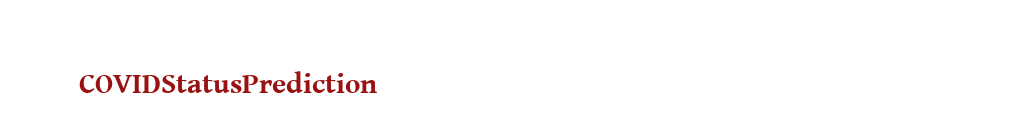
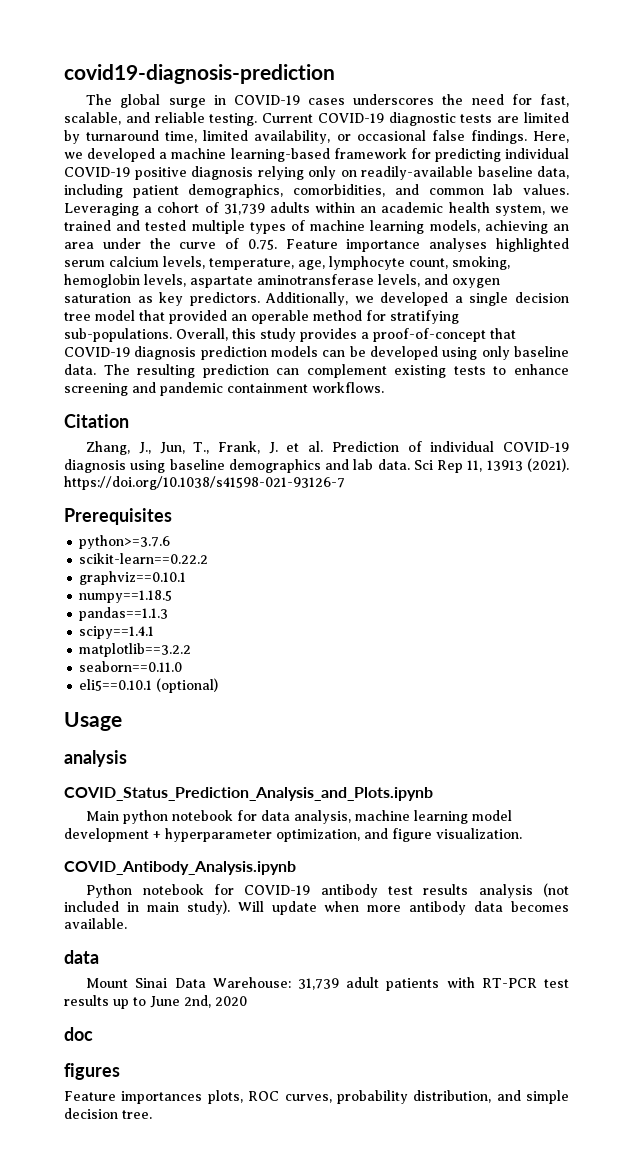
[79,71,377,93] COVIDStatusPrediction -> [64,64,335,84] [86,94,569,108] [64,112,569,126] [64,130,569,144] [64,148,569,162] [64,166,569,180] [64,184,569,198] [64,202,569,216] [64,220,569,234] [64,238,569,252] [64,256,510,270] [64,274,500,288] [64,292,569,306] [64,310,459,324] [64,328,516,342] [64,346,569,360] [64,364,569,378] [64,382,384,396] [64,414,129,428] [86,441,569,455] [64,458,569,473] [64,476,345,490] [64,508,172,525] [79,535,171,549] [79,553,209,564] [79,571,187,585] [79,590,173,603] [79,607,169,621] [79,626,155,639] [79,643,192,657] [79,661,183,672] [79,678,219,693] [64,712,122,731] [64,750,127,767] [64,787,433,801] [86,810,513,824] [64,828,522,842] [64,861,296,875] [86,883,570,898] [64,900,569,915] [64,918,127,929] [64,950,99,964] [86,977,569,991] [64,995,247,1009] [64,1027,93,1041] [64,1063,120,1080] [64,1090,569,1104] [64,1108,152,1119] covid19-diagnosis-prediction // The global surge in COVID-19 cases underscores the need for fast, scalable, and reliable testing. Current COVID-19 diagnostic tests are limited by turnaround time, limited availability, or occasional false findings. Here, we developed a machine learning-based framework for predicting individual COVID-19 positive diagnosis relying only on readily-available baseline data, including patient demographics, comorbidities, and common lab values. Leveraging a cohort of 31,739 adults within an academic health system, we trained and tested multiple types of machine learning models, achieving an area under the curve of 0.75. Feature importance analyses highlighted serum calcium levels, temperature, age, lymphocyte count, smoking, hemoglobin levels, aspartate aminotransferase levels, and oxygen saturation as key predictors. Additionally, we developed a single decision tree model that provided an operable method for stratifying sub-populations. Overall, this study provides a proof-of-concept that COVID-19 diagnosis prediction models can be developed using only baseline data. The resulting prediction can complement existing tests to enhance screening and pandemic containment workflows. // Citation // Zhang, J., Jun, T., Frank, J. et al. Prediction of individual COVID-19 diagnosis using baseline demographics and lab data. Sci Rep 11, 13913 (2021). https://doi.org/10.1038/s41598-021-93126-7 // Prerequisites // python>=3.7.6 // scikit-learn==0.22.2 // graphviz==0.10.1 // numpy==1.18.5 // pandas==1.1.3 // scipy==1.4.1 // matplotlib==3.2.2 // seaborn==0.11.0 // eli5==0.10.1 (optional) // Usage // analysis // COVID_Status_Prediction_Analysis_and_Plots.ipynb // Main python notebook for data analysis, machine learning model development + hyperparameter optimization, and figure visualization. // COVID_Antibody_Analysis.ipynb // Python notebook for COVID-19 antibody test results analysis (not included in main study). Will update when more antibody data becomes available. // data // Mount Sinai Data Warehouse: 31,739 adult patients with RT-PCR test results up to June 2nd, 2020 // doc // figures // Feature importances plots, ROC curves, probability distribution, and simple decision tree.

